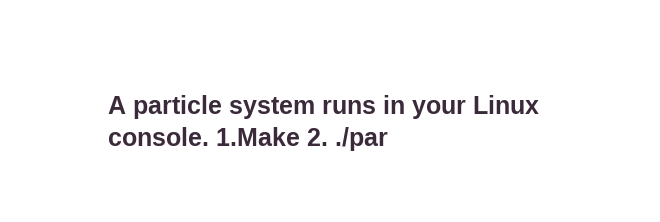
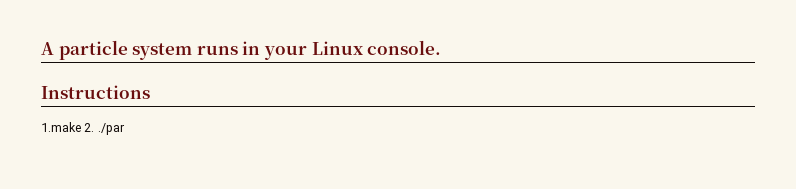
[216,127,300,146] 1.Make -> [41,85,150,99] [41,122,81,132] // Instructions // 1.make

